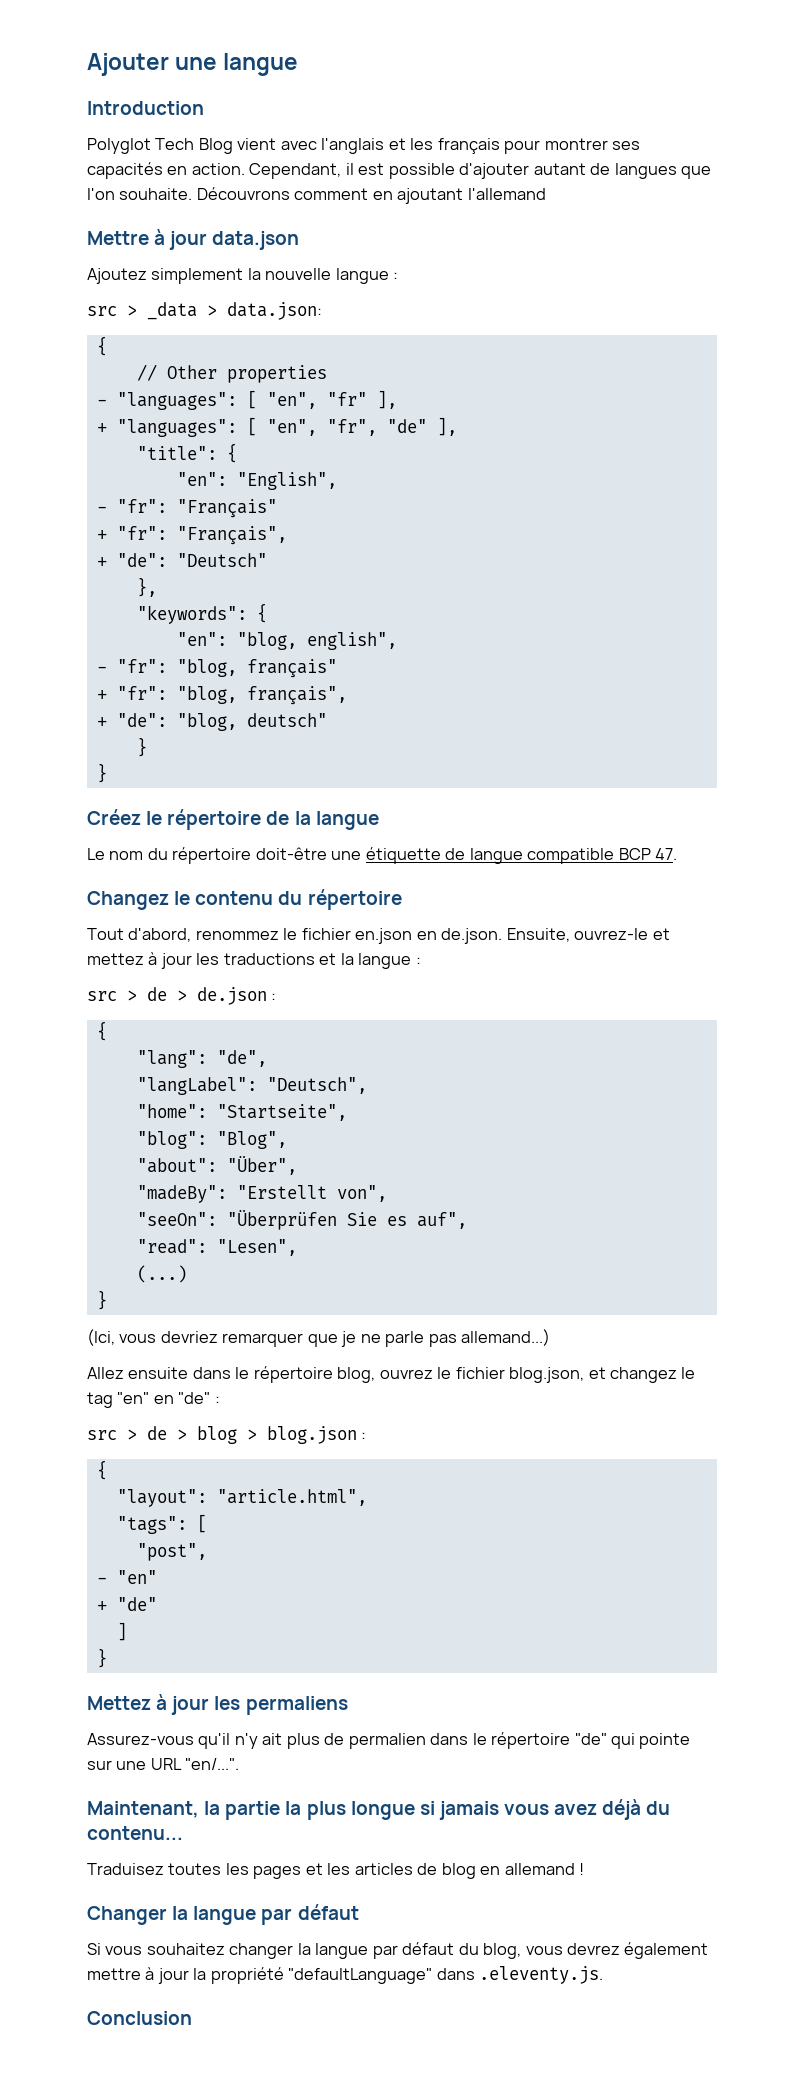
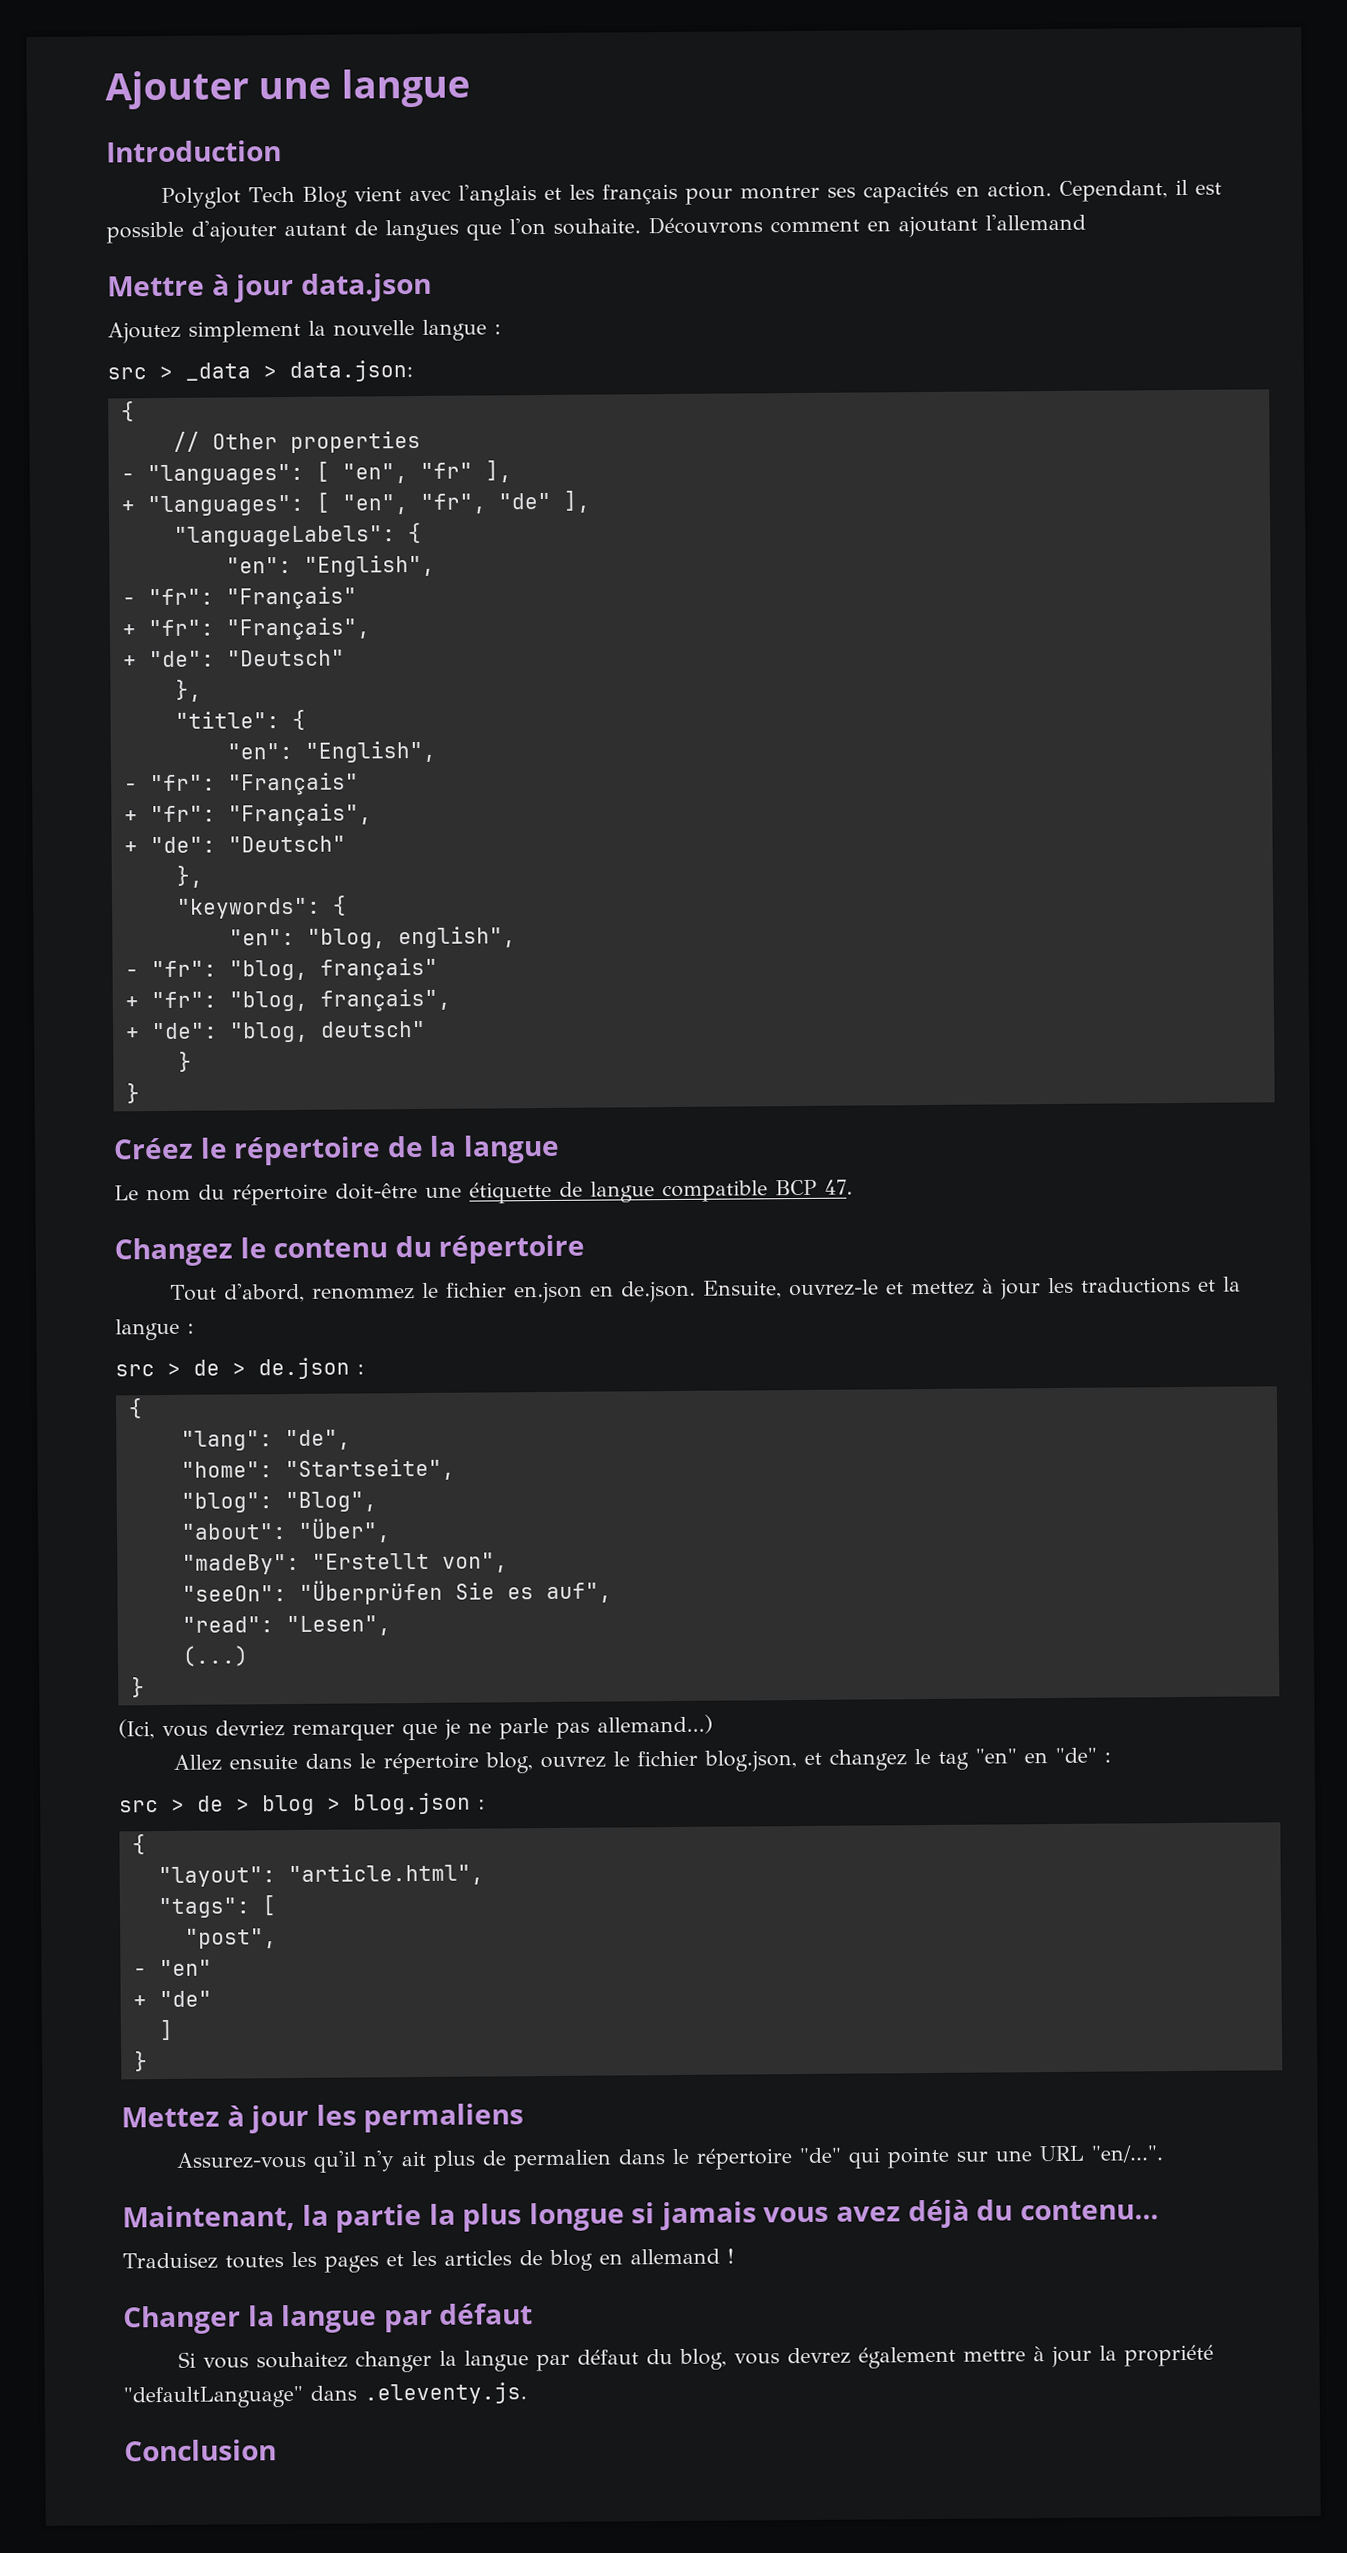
(457, 426) none -> [173,522,422,547] [225,554,435,577] [121,586,357,610] [121,617,370,641] [122,649,345,668] [174,679,202,702] // "languageLabels": { // "en": "English", // - "fr": "Français" // + "fr": "Français", // + "de": "Deutsch" // },
[136,1077,367,1095] // "langLabel": "Deutsch", -> (351, 1440) none

